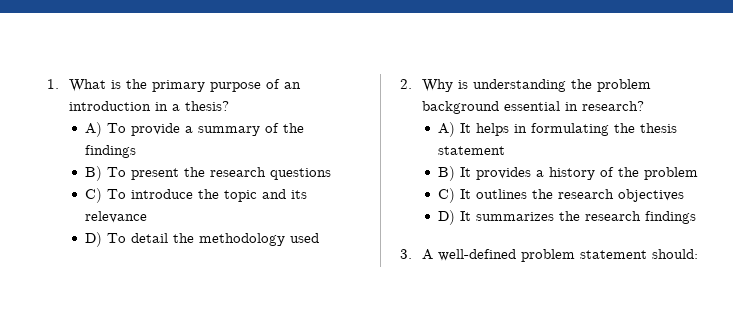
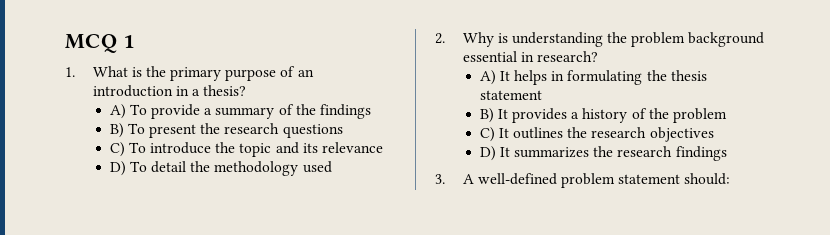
(47, 84) none -> [65,34,134,53] MCQ 1 //

